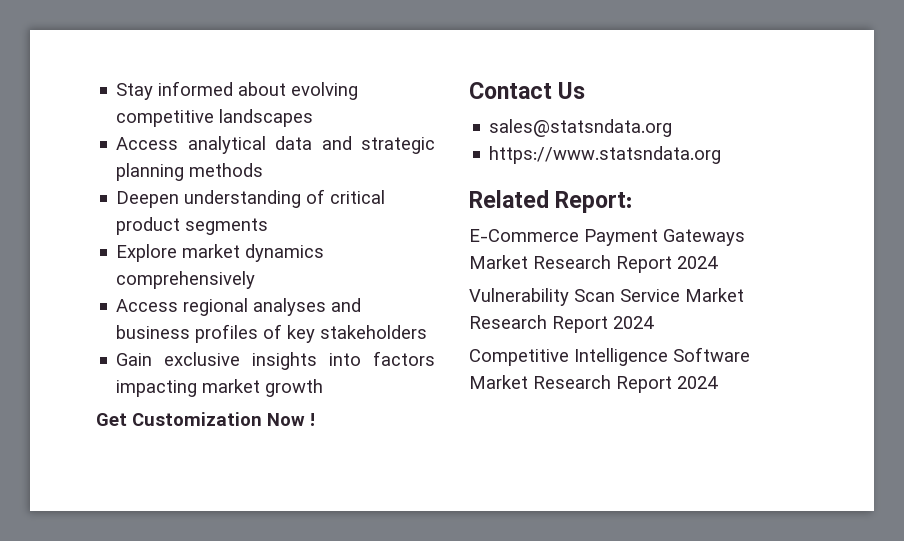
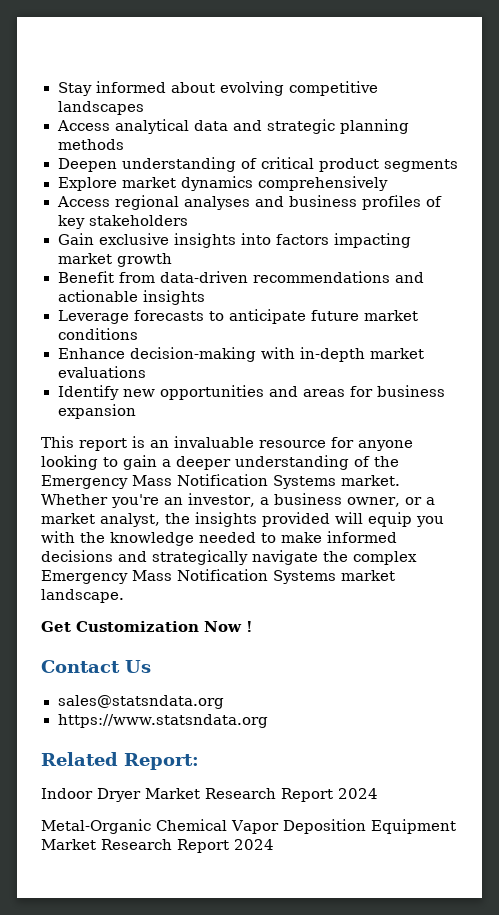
(324, 388) none -> [57,271,424,283] [57,290,205,305] [57,309,418,324] [57,328,138,340] [57,347,424,362] [57,366,146,378] [57,385,445,400] [57,404,136,419] [41,436,413,451] [41,455,399,470] [41,474,400,489] [41,493,435,508] [41,512,444,527] [41,531,397,546] [41,550,417,565] [41,569,395,584] [41,589,124,603] // Benefit from data-driven recommendations and actionable insights // Leverage forecasts to anticipate future market conditions // Enhance decision-making with in-depth market evaluations // Identify new opportunities and areas for business expansion // This report is an invaluable resource for anyone looking to gain a deeper understanding of the Emergency Mass Notification Systems market. Whether you're an investor, a business owner, or a market analyst, the insights provided will equip you with the knowledge needed to make informed decisions and strategically navigate the complex Emergency Mass Notification Systems market landscape.
[469,229,745,246] [469,255,718,273] [469,288,744,306] [469,315,654,333] [469,347,750,366] [469,375,718,393] E-Commerce Payment Gateways Market Research Report 2024 // Vulnerability Scan Service Market Research Report 2024 // Competitive Intelligence Software Market Research Report 2024 -> [41,788,378,802] [41,819,456,834] [41,839,274,853] Indoor Dryer Market Research Report 2024 // Metal-Organic Chemical Vapor Deposition Equipment Market Research Report 2024

